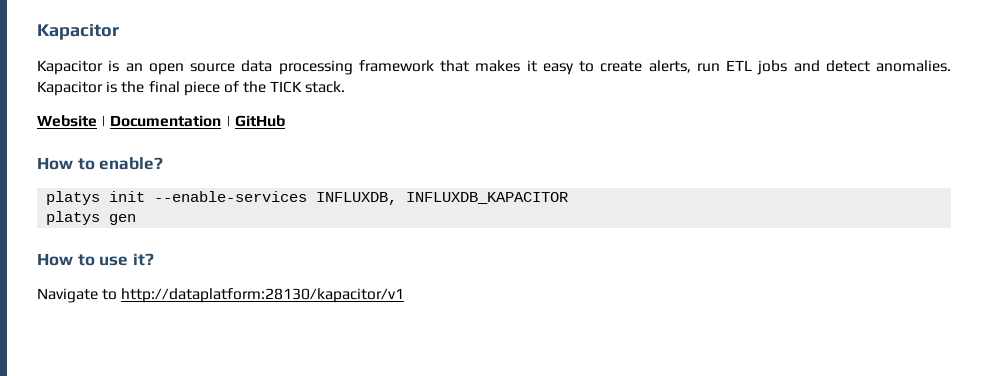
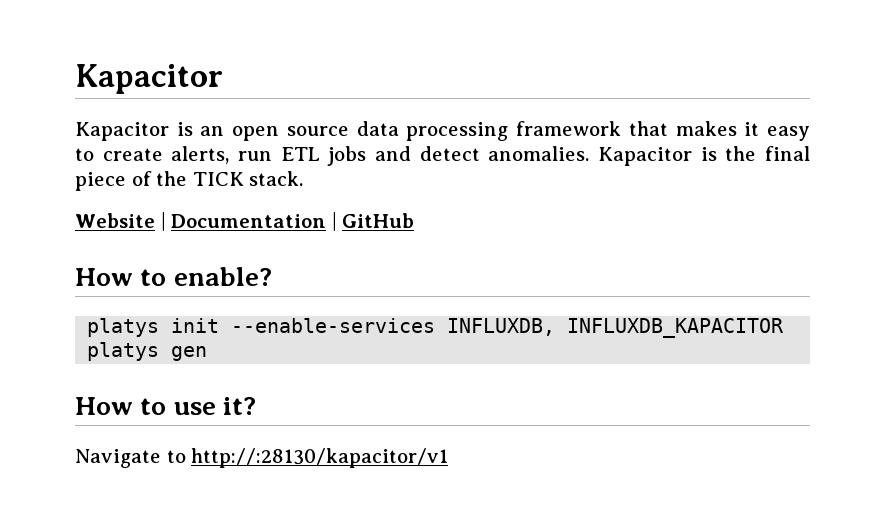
[121,288,405,303] http://dataplatform:28130/kapacitor/v1 -> [191,448,449,468] http://:28130/kapacitor/v1

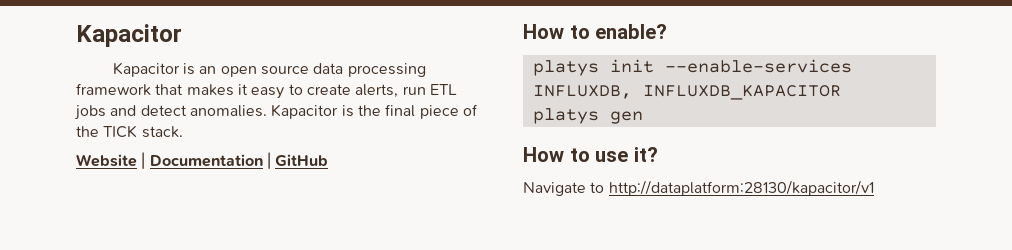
[191,448,449,468] http://:28130/kapacitor/v1 -> [608,180,874,196] http://dataplatform:28130/kapacitor/v1

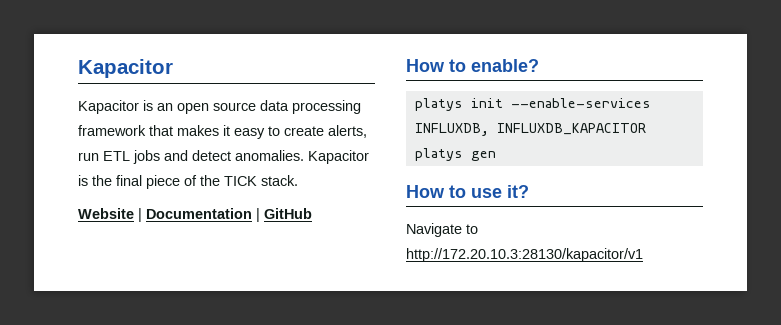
[608,180,874,196] http://dataplatform:28130/kapacitor/v1 -> [406,248,643,262] http://172.20.10.3:28130/kapacitor/v1

